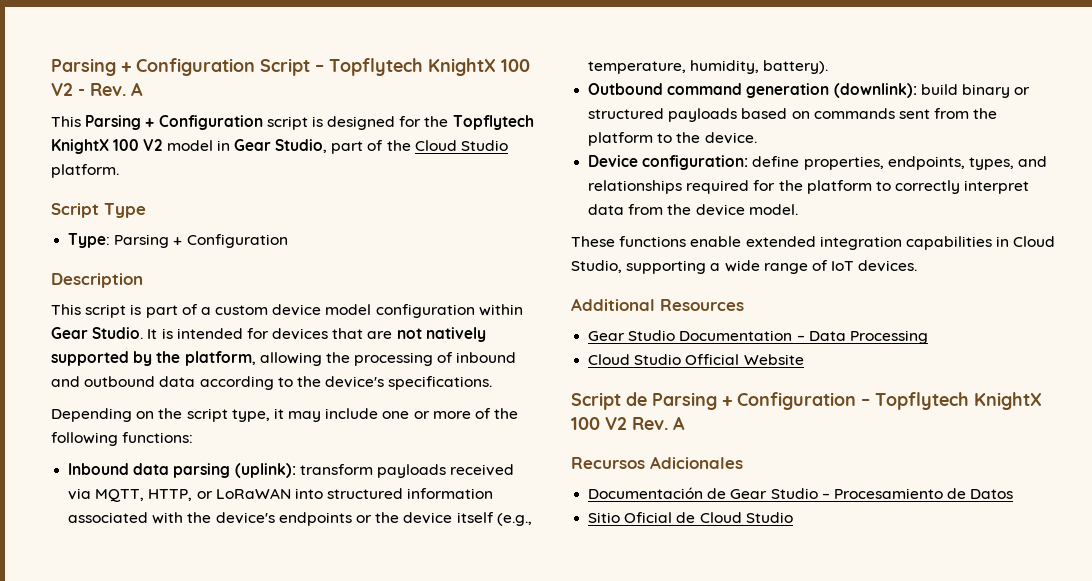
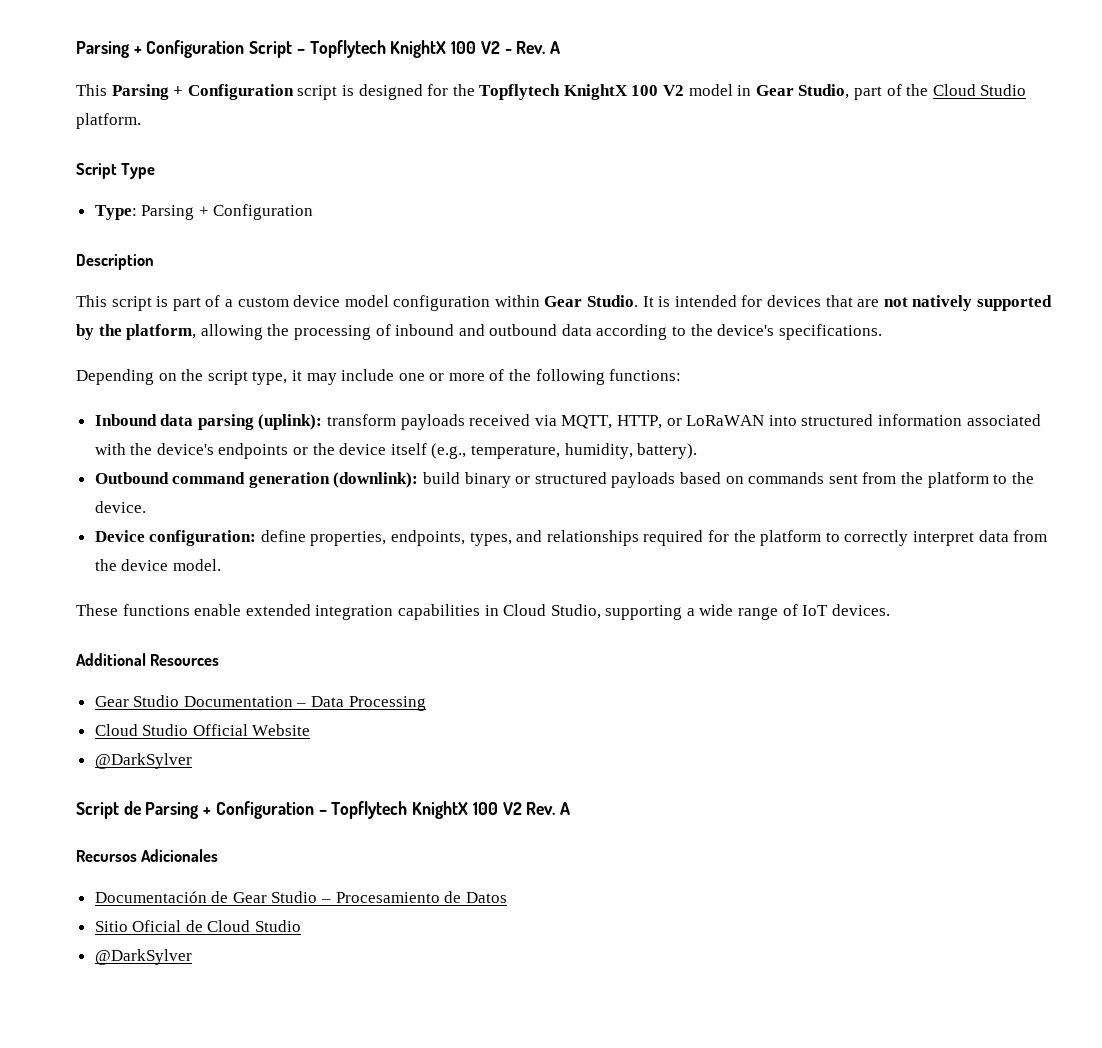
(804, 359) none -> [94,753,192,769] // @DarkSylver
(793, 517) none -> [94,949,192,965] // @DarkSylver

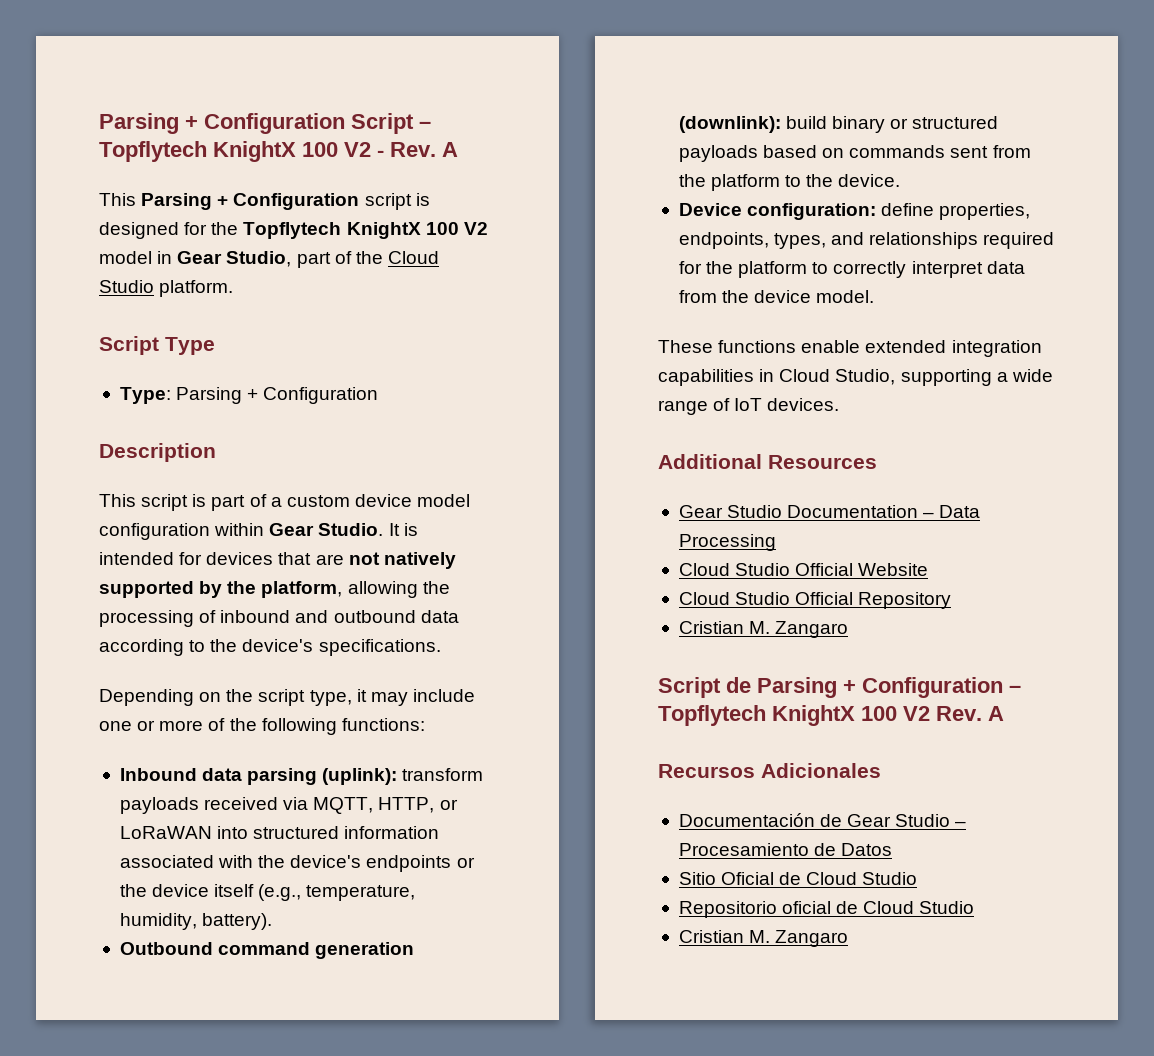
[94,753,192,769] @DarkSylver -> [678,592,952,609] [678,621,849,638] Cloud Studio Official Repository // Cristian M. Zangaro
[94,949,192,965] @DarkSylver -> [678,901,975,918] [678,930,849,947] Repositorio oficial de Cloud Studio // Cristian M. Zangaro

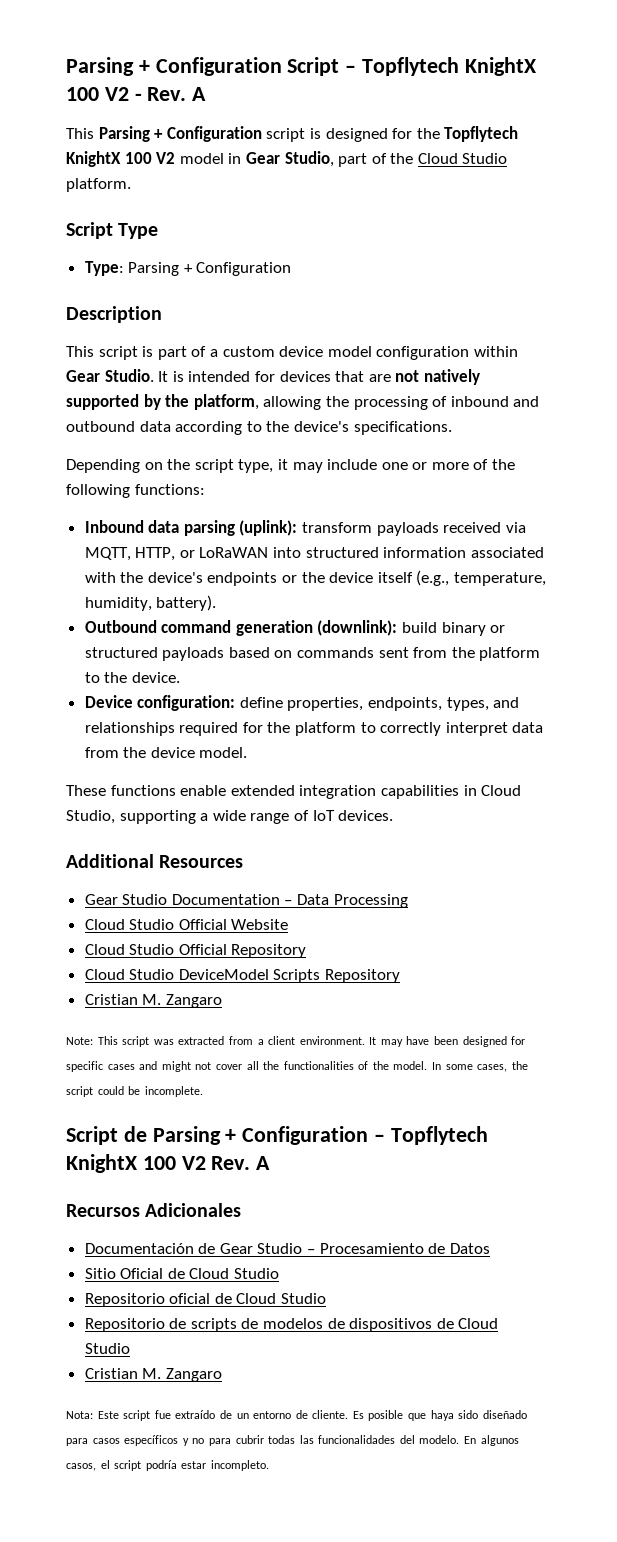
[678,621,849,638] Cristian M. Zangaro -> [84,969,401,983] [84,994,222,1008] [66,1036,526,1047] [66,1061,528,1072] [66,1086,203,1097] Cloud Studio DeviceModel Scripts Repository // Cristian M. Zangaro // Note: This script was extracted from a client environment. It may have been designed for specific cases and might not cover all the functionalities of the model. In some cases, the script could be incomplete.
[678,930,849,947] Cristian M. Zangaro -> [84,1318,499,1332] [84,1343,130,1354] [84,1368,222,1382] [66,1410,527,1421] [66,1435,519,1446] [66,1460,269,1471] Repositorio de scripts de modelos de dispositivos de Cloud Studio // Cristian M. Zangaro // Nota: Este script fue extraído de un entorno de cliente. Es posible que haya sido diseñado para casos específicos y no para cubrir todas las funcionalidades del modelo. En algunos casos, el script podría estar incompleto.

